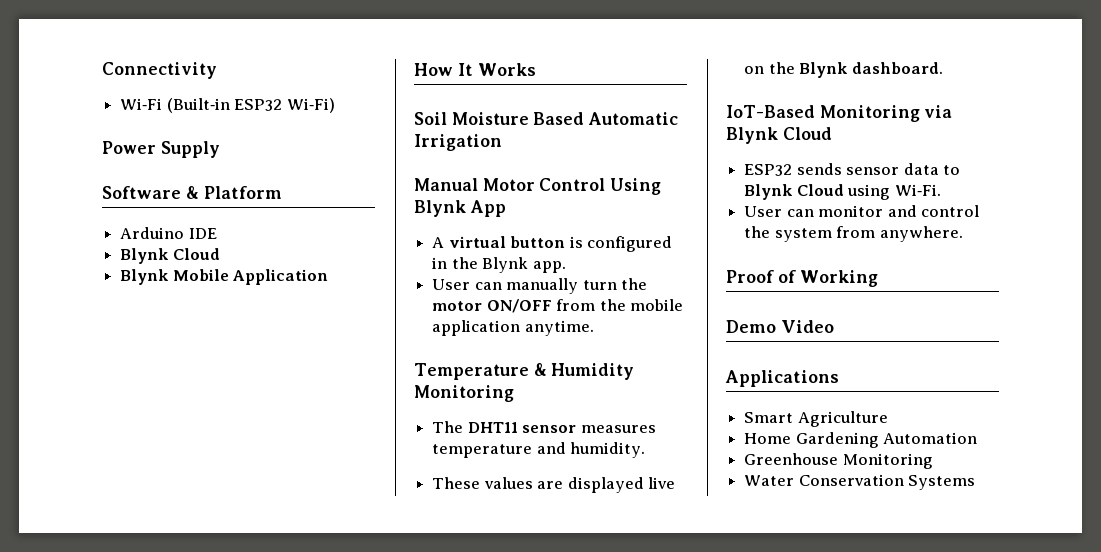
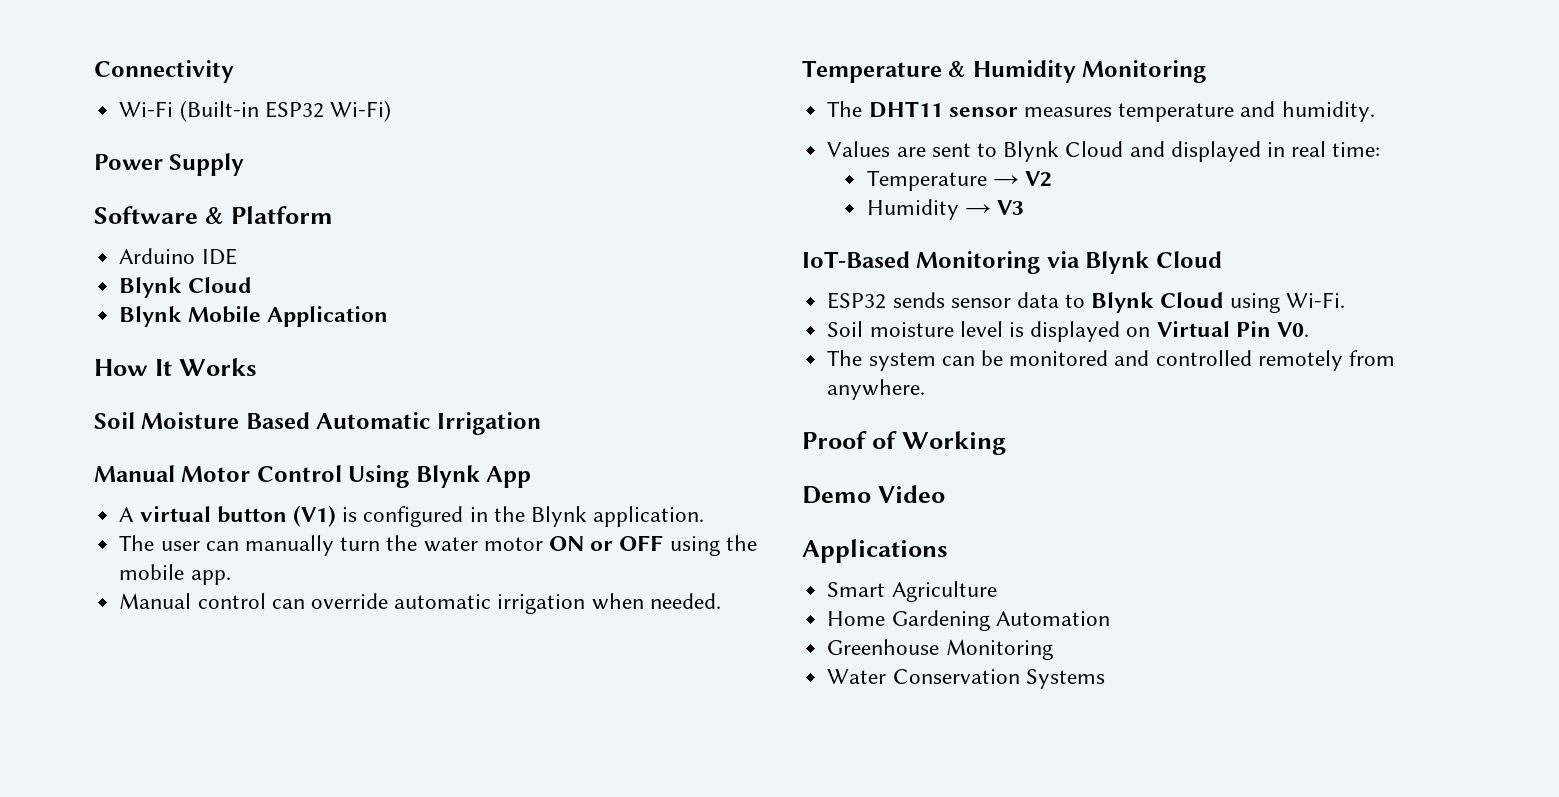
(566, 242) none -> [292,505,336,527] (V1)
[532,261,566,273] [432,279,471,290] app. // User -> [593,506,705,527] [119,535,200,551] application. // The user
[432,299,683,313] [432,320,594,336] motor ON/OFF from the mobile application anytime. -> [423,535,757,556] [119,564,231,585] [119,593,721,614] water motor ON or OFF using the mobile app. // Manual control can override automatic irrigation when needed.
[432,477,675,493] [744,62,943,78] These values are displayed live on the Blynk dashboard. -> [827,141,1381,162] [866,170,1053,191] [866,199,1025,220] Values are sent to Blynk Cloud and displayed in real time: // Temperature → V2 // Humidity → V3
[744,205,979,217] [744,226,832,242] User can monitor and control the system -> [827,321,1309,342] [827,350,1343,371] Soil moisture level is displayed on Virtual Pin V0. // The system can be monitored and controlled remotely

